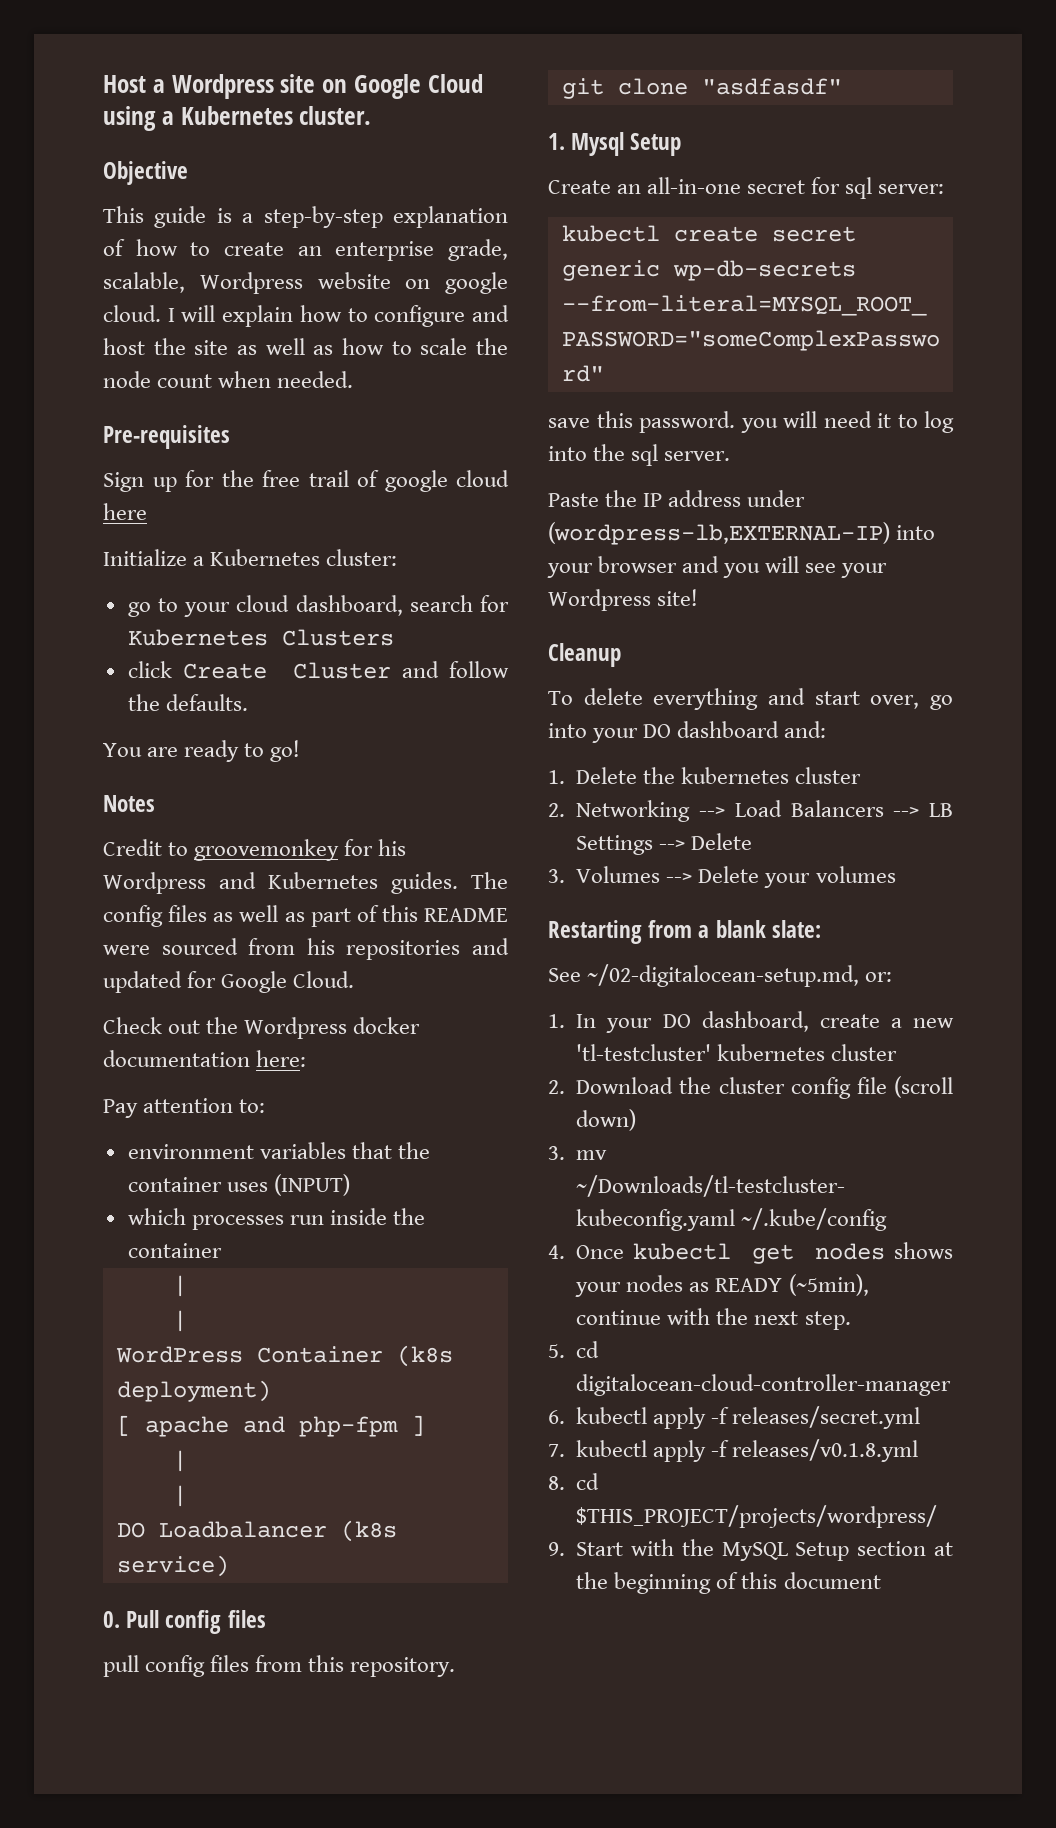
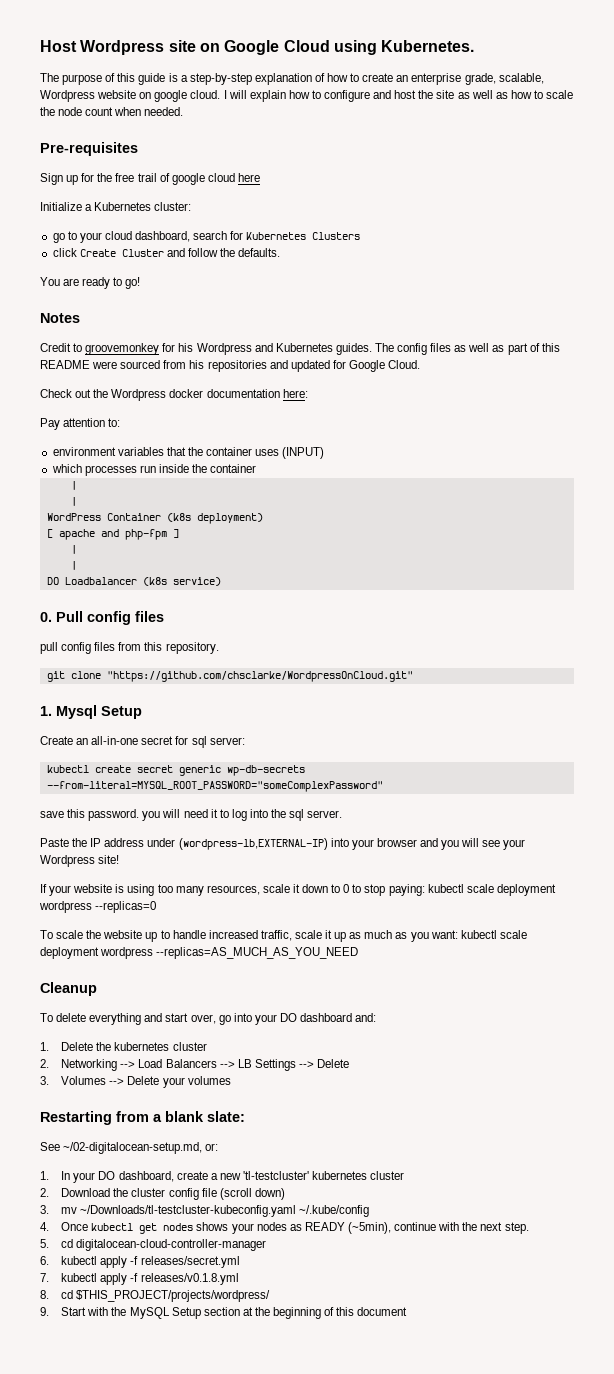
[152,79,165,93] a -> (77, 46) none
[161,106,372,125] [103,161,188,185] [103,206,144,223] a Kubernetes cluster. // Objective // This -> [381,40,475,52] [40,73,136,85] Kubernetes. // The purpose of this
[701,78,842,95] "asdfasdf" -> [106,671,413,682] "https://github.com/chsclarke/WordpressOnCloud.git"
(699, 597) none -> [40,884,556,896] [39,901,157,913] [40,930,527,942] [40,947,359,959] // If your website is using too many resources, scale it down to 0 to stop paying: kubectl scale deployment wordpress --replicas=0 // To scale the website up to handle increased traffic, scale it up as much as you want: kubectl scale deployment wordpress --replicas=AS_MUCH_AS_YOU_NEED

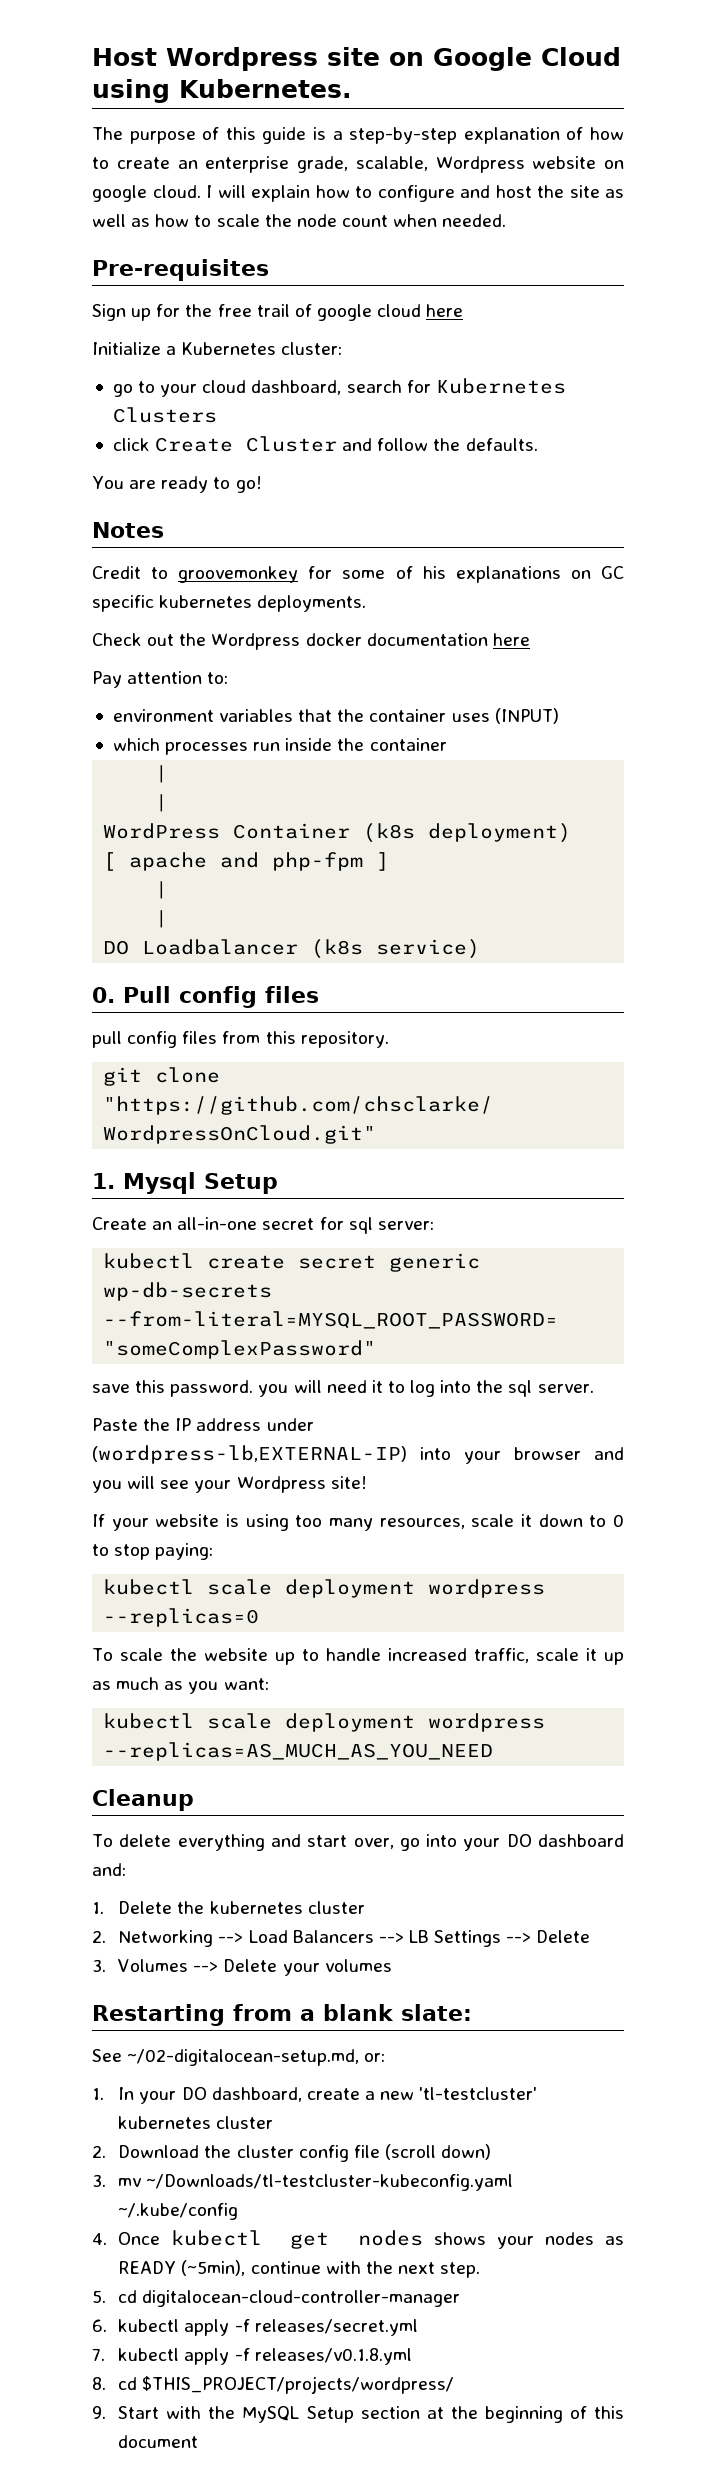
[178,343,560,355] [40,360,421,372] his Wordpress and Kubernetes guides. The config files as well as part of this README were sourced from his repositories and updated for Google Cloud. -> [342,566,624,583] [92,595,367,612] some of his explanations on GC specific kubernetes deployments.
[282,389,308,398] here: -> [492,633,530,646] here
(425, 890) none -> (214, 1551) //
(458, 934) none -> (269, 1684) //

